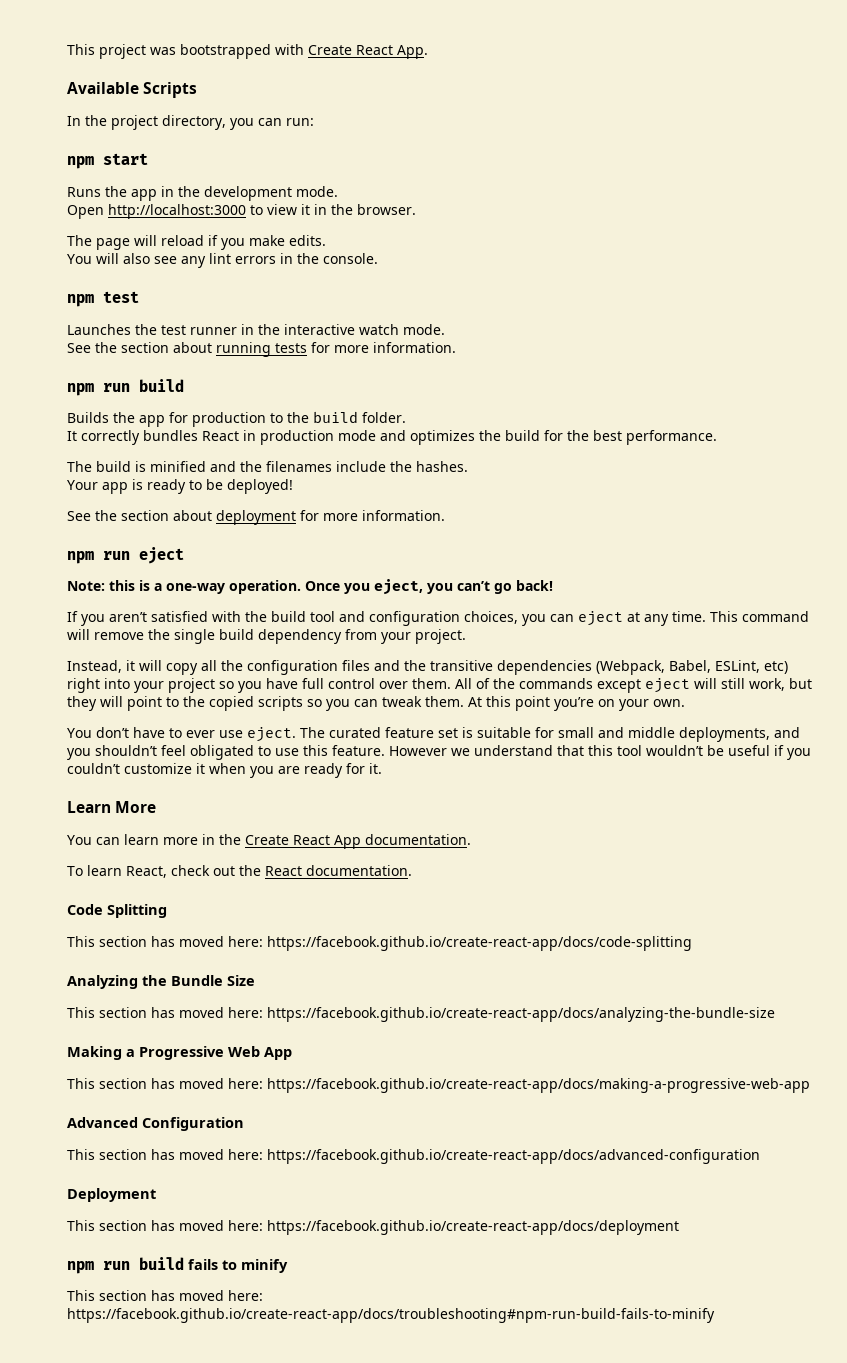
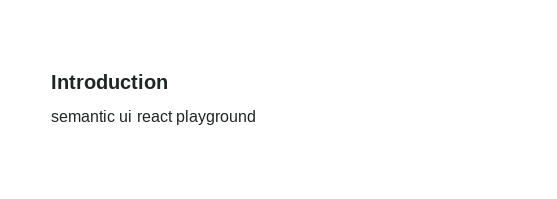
[67,44,428,59] [67,82,198,98] [67,115,314,130] [67,153,148,169] [67,186,338,201] [67,204,416,219] [67,235,326,250] [67,253,378,268] [67,291,139,307] [67,324,445,335] [67,342,456,357] [67,379,184,396] [67,411,406,427] [67,430,717,445] [67,461,468,472] [67,479,293,494] [67,510,445,525] [67,547,184,564] [67,579,553,595] [67,611,809,626] [67,629,466,644] [67,660,788,675] [67,678,812,693] [67,696,685,711] [67,727,800,742] [67,745,811,760] [67,763,382,778] [67,801,157,813] [67,834,471,849] [67,865,412,878] [67,904,167,918] [67,936,692,951] [67,975,255,989] [67,1007,775,1022] [67,1046,292,1060] [67,1078,810,1093] [67,1117,244,1131] [67,1149,760,1164] [67,1188,156,1202] [67,1220,679,1235] [67,1257,288,1274] [67,1290,263,1301] [67,1308,715,1323] This project was bootstrapped with Create React App. // Available Scripts // In the project directory, you can run: // npm start // Runs the app in the development mode. // Open http://localhost:3000 to view it in the browser. // The page will reload if you make edits. // You will also see any lint errors in the console. // npm test // Launches the test runner in the interactive watch mode. // See the section about running tests for more information. // npm run build // Builds the app for production to the build folder. // It correctly bundles React in production mode and optimizes the build for the best performance. // The build is minified and the filenames include the hashes. // Your app is ready to be deployed! // See the section about deployment for more information. // npm run eject // Note: this is a one-way operation. Once you eject, you can’t go back! // If you aren’t satisfied with the build tool and configuration choices, you can eject at any time. This command will remove the single build dependency from your project. // Instead, it will copy all the configuration files and the transitive dependencies (Webpack, Babel, ESLint, etc) right into your project so you have full control over them. All of the commands except eject will still work, but they will point to the copied scripts so you can tweak them. At this point you’re on your own. // You don’t have to ever use eject. The curated feature set is suitable for small and middle deployments, and you shouldn’t feel obligated to use this feature. However we understand that this tool wouldn’t be useful if you couldn’t customize it when you are ready for it. // Learn More // You can learn more in the Create React App documentation. // To learn React, check out the React documentation. // Code Splitting // This section has moved here: https://facebook.github.io/create-react-app/docs/code-splitting // Analyzing the Bundle Size // This section has moved here: https://facebook.github.io/create-react-app/docs/analyzing-the-bundle-size // Making a Progressive Web App // This section has moved here: https://facebook.github.io/create-react-app/docs/making-a-progressive-web-app // Advanced Configuration // This section has moved here: https://facebook.github.io/create-react-app/docs/advanced-configuration // Deployment // This section has moved here: https://facebook.github.io/create-react-app/docs/deployment // npm run build fails to minify // This section has moved here: https://facebook.github.io/create-react-app/docs/troubleshooting#npm-run-build-fails-to-minify -> [51,74,168,89] [51,110,256,125] Introduction // semantic ui react playground

